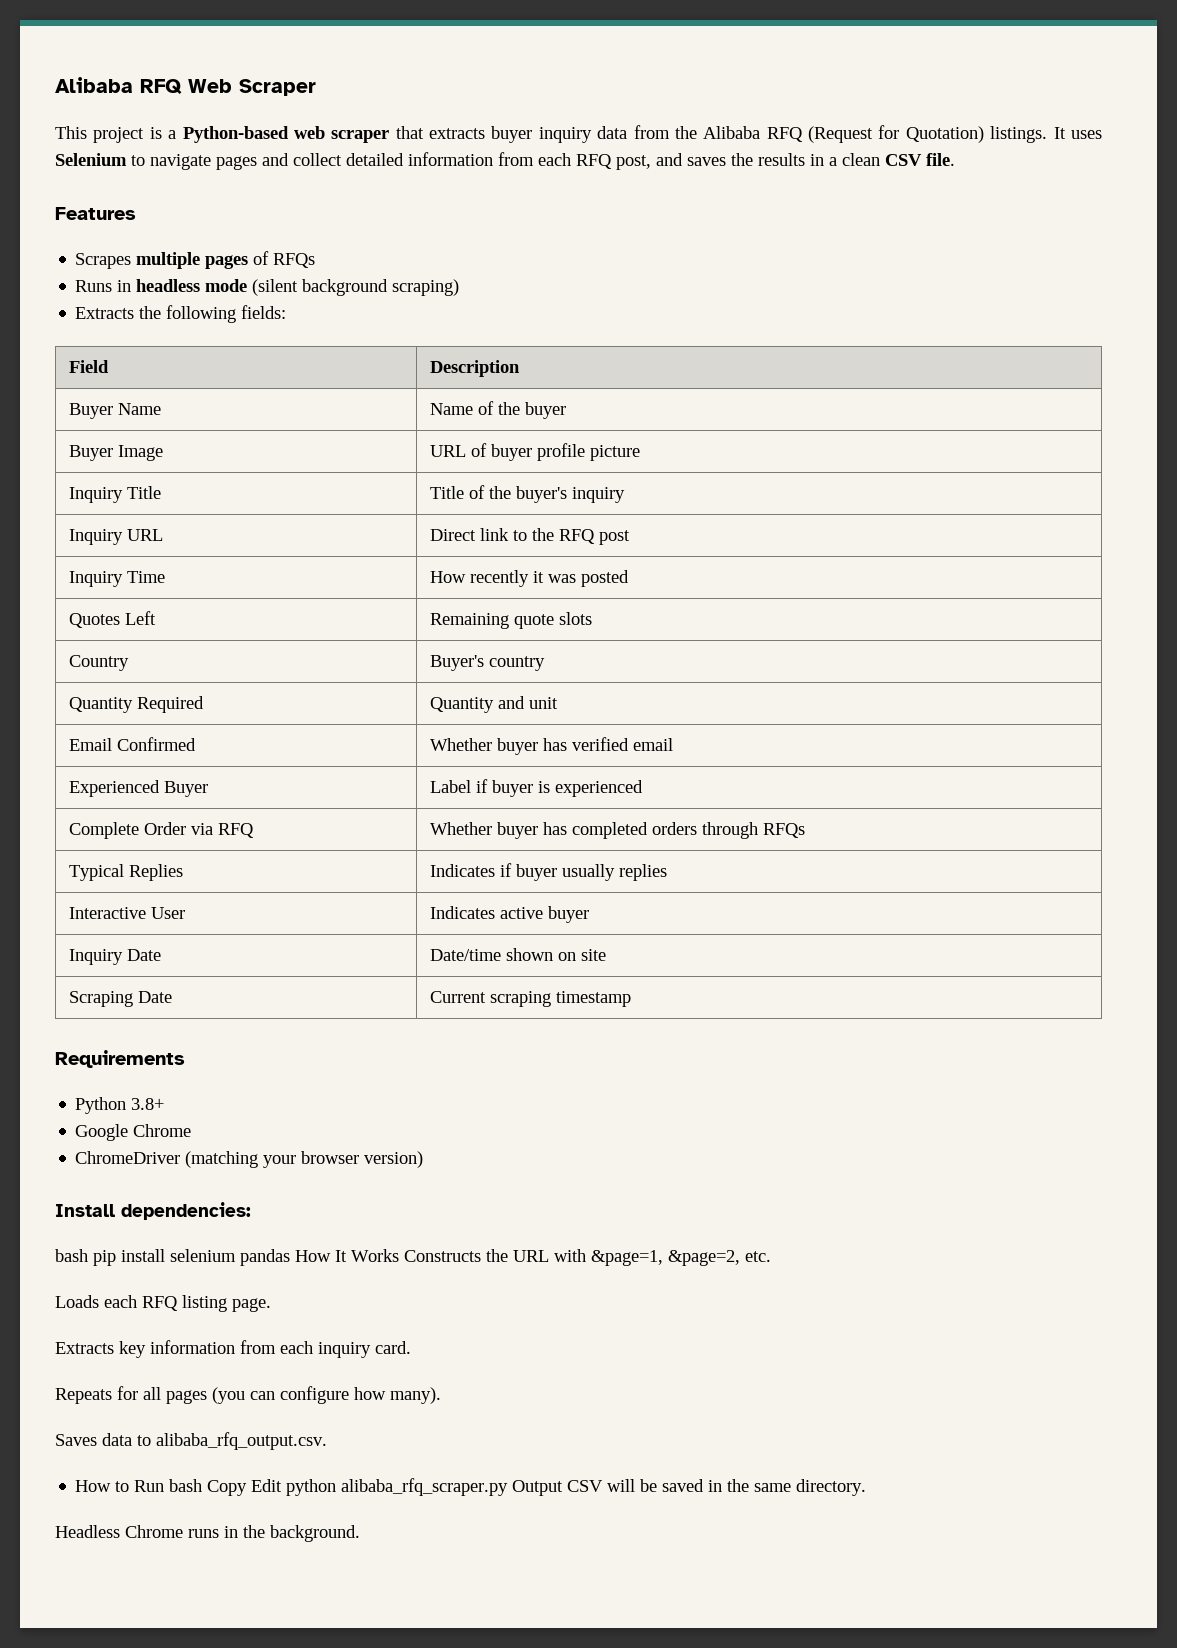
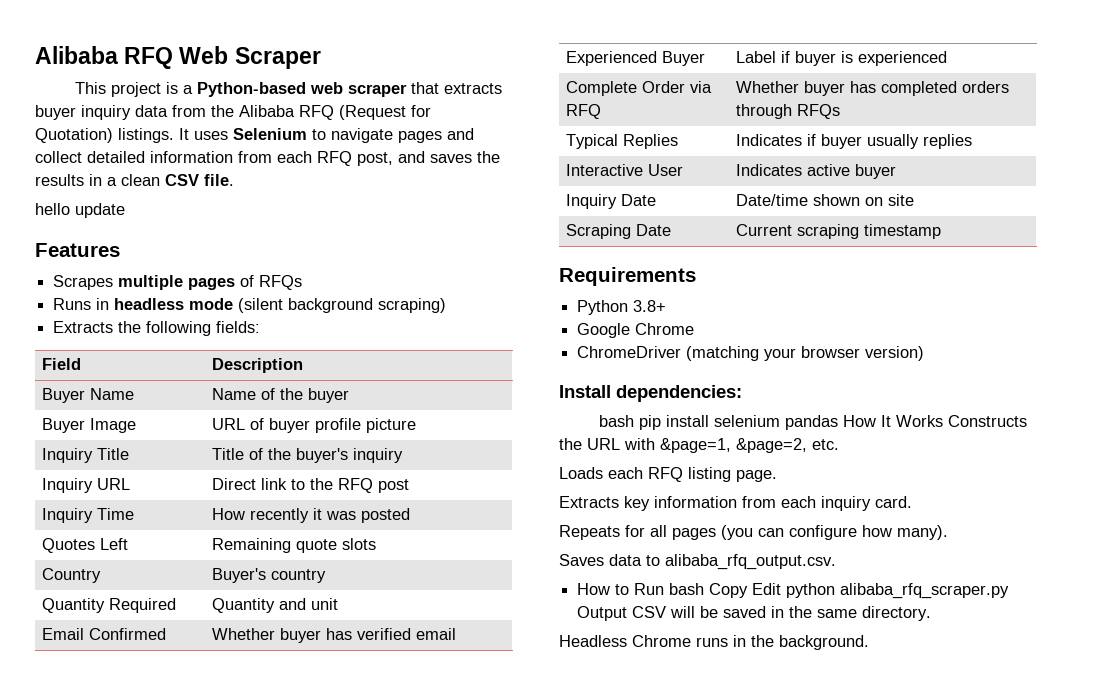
(955, 159) none -> [35,203,125,218] // hello update

